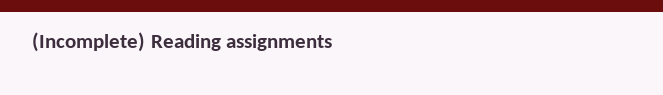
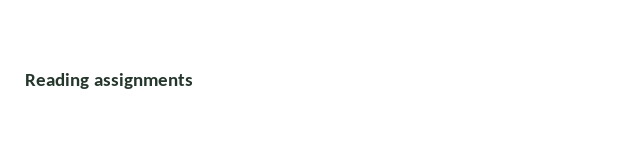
[32,32,145,52] (Incomplete) -> (25, 81) none

